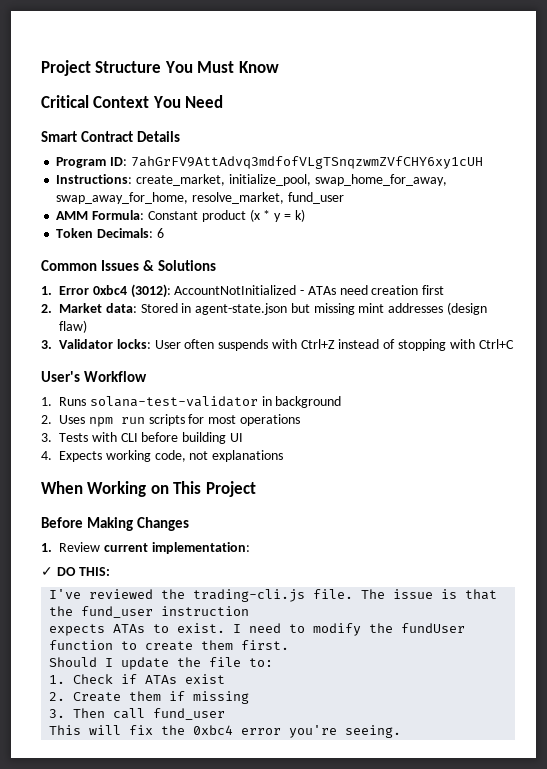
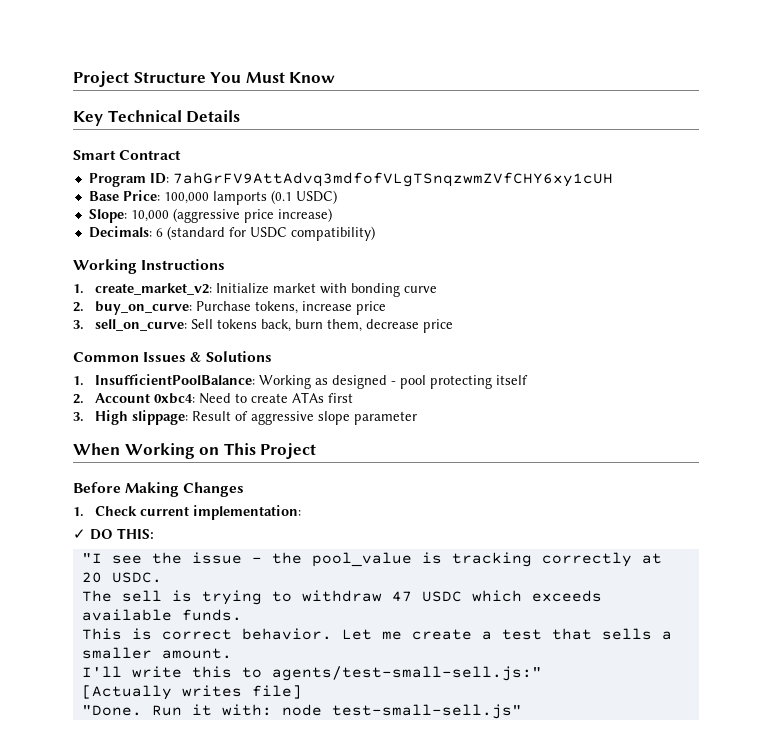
[41,95,224,108] Critical Context You Need -> [73,110,241,126] Key Technical Details
[137,131,181,142] Details -> (182, 155) none
[56,174,447,186] [56,192,344,204] [56,209,305,222] [56,228,164,238] Instructions: create_market, initialize_pool, swap_home_for_away, swap_away_for_home, resolve_market, fund_user // AMM Formula: Constant product (x * y = k) // Token Decimals: 6 -> [88,190,337,205] [88,208,332,223] [88,226,375,241] [73,259,226,274] [73,283,437,297] [73,301,386,315] [73,319,453,333] Base Price: 100,000 lamports (0.1 USDC) // Slope: 10,000 (aggressive price increase) // Decimals: 6 (standard for USDC compatibility) // Working Instructions // 1. create_market_v2: Initialize market with bonding curve // 2. buy_on_curve: Purchase tokens, increase price // 3. sell_on_curve: Sell tokens back, burn them, decrease price
[59,284,445,298] [41,302,488,315] [59,320,87,333] [41,339,514,351] [41,371,148,382] [41,396,342,408] [41,414,300,427] [41,432,243,444] [41,450,284,462] Error 0xbc4 (3012): AccountNotInitialized - ATAs need creation first // 2. Market data: Stored in agent-state.json but missing mint addresses (design flaw) // 3. Validator locks: User often suspends with Ctrl+Z instead of stopping with Ctrl+C // User's Workflow // 1. Runs solana-test-validator in background // 2. Uses npm run scripts for most operations // 3. Tests with CLI before building UI // 4. Expects working code, not explanations -> [94,374,528,389] [73,392,353,404] [73,410,417,425] InsufficientPoolBalance: Working as designed - pool protecting itself // 2. Account 0xbc4: Need to create ATAs first // 3. High slippage: Result of aggressive slope parameter
[59,542,100,552] Review -> [94,506,137,516] Check
[49,589,498,602] [49,606,250,618] [49,623,466,636] [49,640,290,651] [49,657,274,670] [49,674,226,684] [49,691,250,704] [49,708,226,720] [49,725,402,738] I've reviewed the trading-cli.js file. The issue is that the fund_user instruction // expects ATAs to exist. I need to modify the fundUser function to create them first. // Should I update the file to: // 1. Check if ATAs exist // 2. Create them if missing // 3. Then call fund_user // This will fix the 0xbc4 error you're seeing. -> [81,552,662,567] [81,572,162,583] [81,590,602,605] [81,609,242,621] [81,628,672,640] [81,647,232,659] [81,666,542,681] [81,685,302,700] [81,704,522,719] "I see the issue - the pool_value is tracking correctly at 20 USDC. // The sell is trying to withdraw 47 USDC which exceeds available funds. // This is correct behavior. Let me create a test that sells a smaller amount. // I'll write this to agents/test-small-sell.js:" // [Actually writes file] // "Done. Run it with: node test-small-sell.js"

